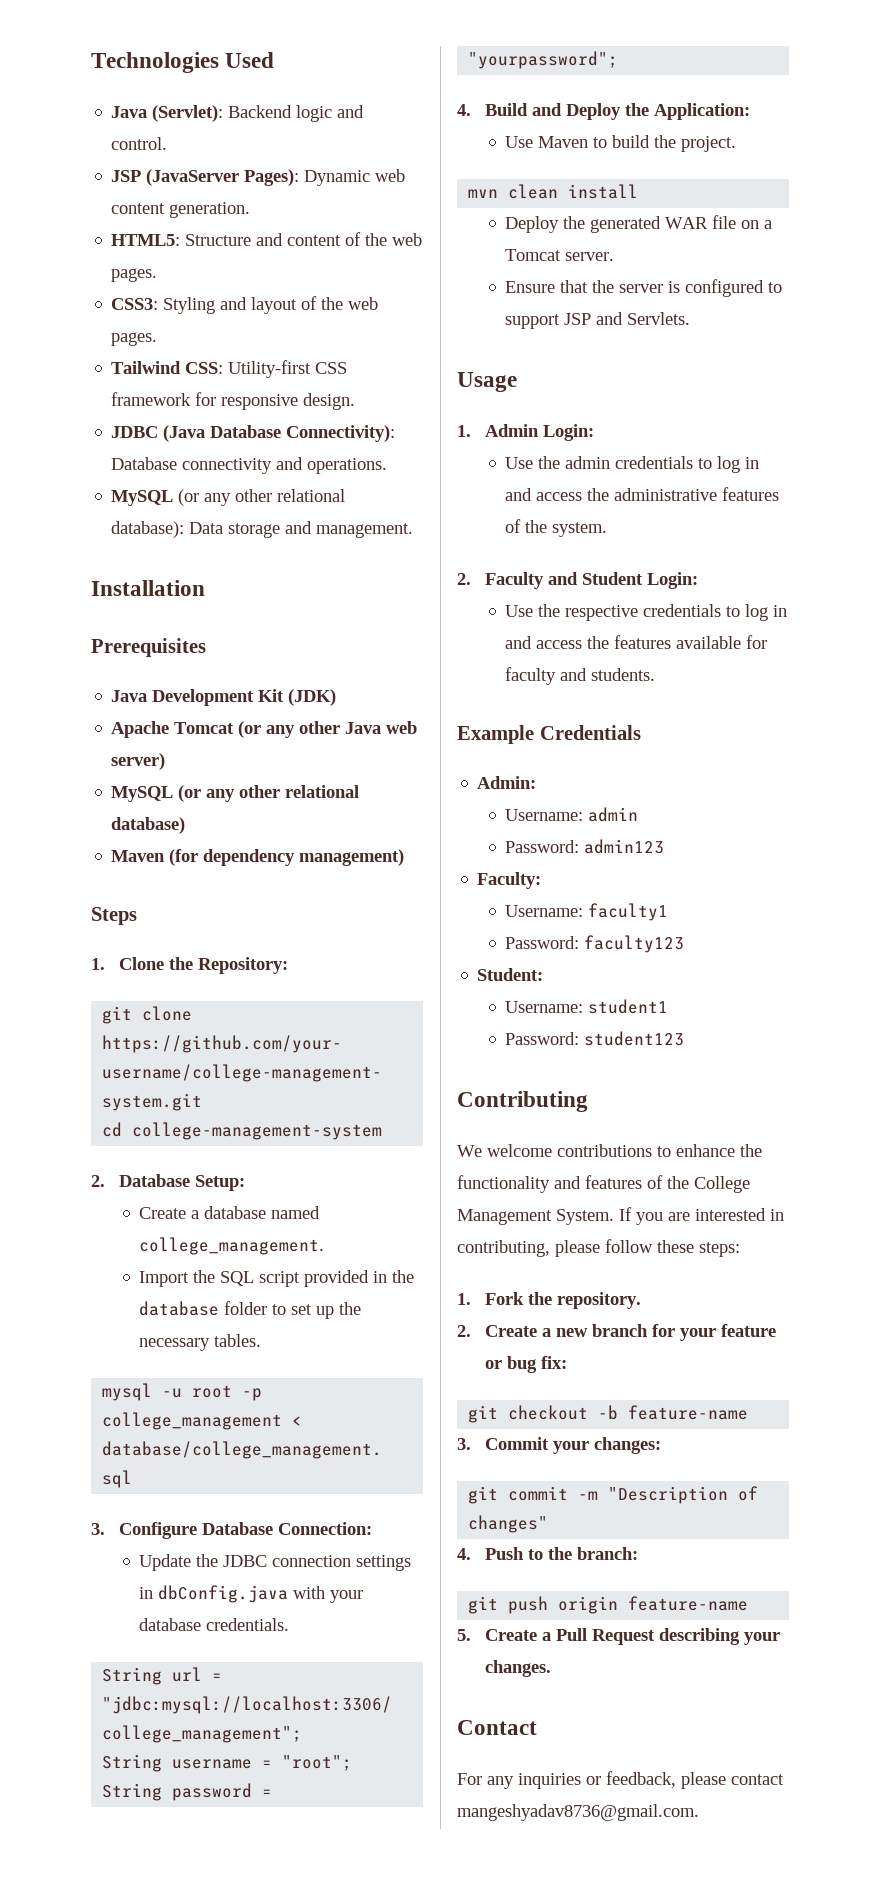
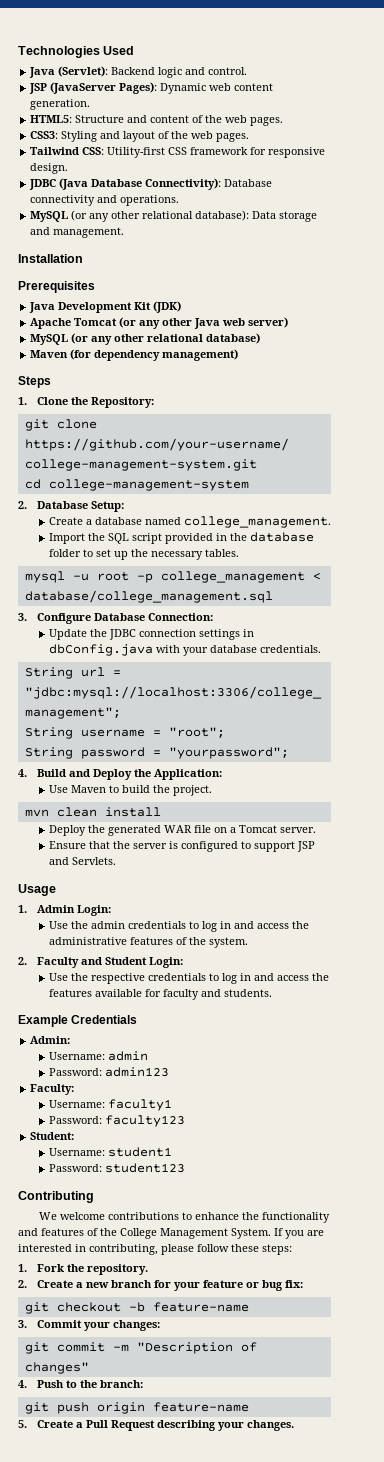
[457,1720,537,1735] [457,1771,784,1789] [457,1804,699,1821] // Contact // For any inquiries or feedback, please contact mangeshyadav8736@gmail.com. -> (294, 1425) none

